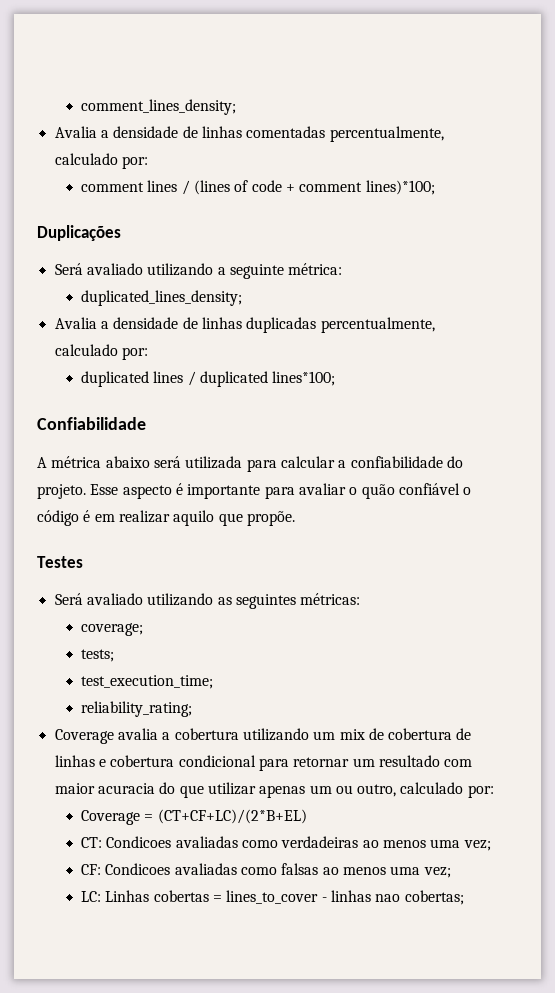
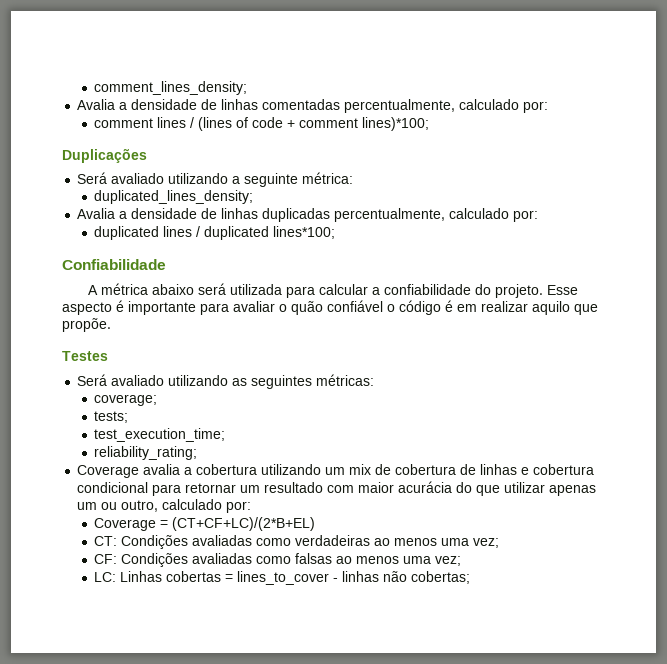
[97,783,155,794] acuracia -> [398,481,453,493] acurácia
[106,836,172,848] Condicoes -> [121,535,189,549] Condições
[105,863,171,875] Condicoes -> [121,553,189,567] Condições
[375,894,401,902] nao -> [383,571,408,582] não

